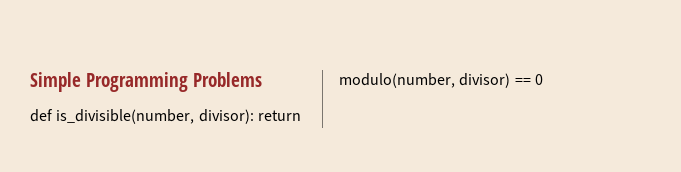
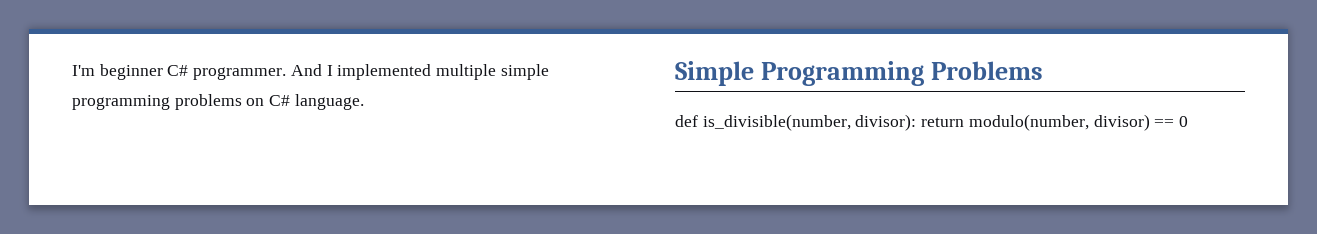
(30, 82) none -> [72,64,549,80] [72,94,364,110] I'm beginner C# programmer. And I implemented multiple simple programming problems on C# language. //

